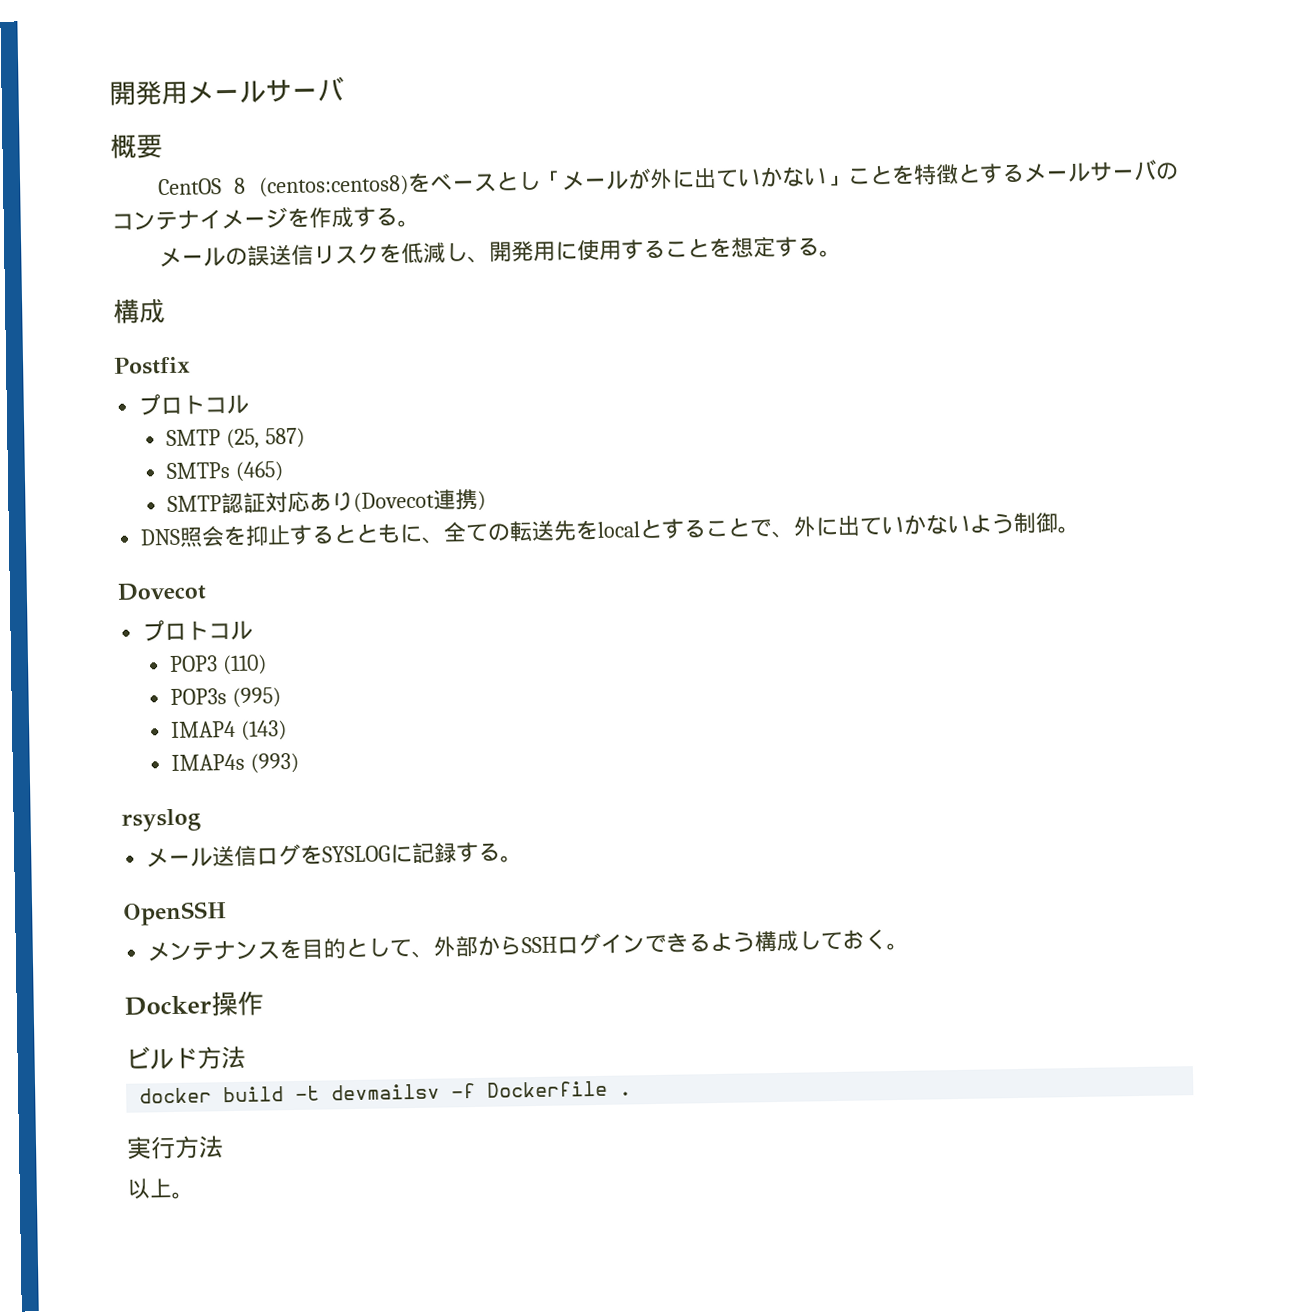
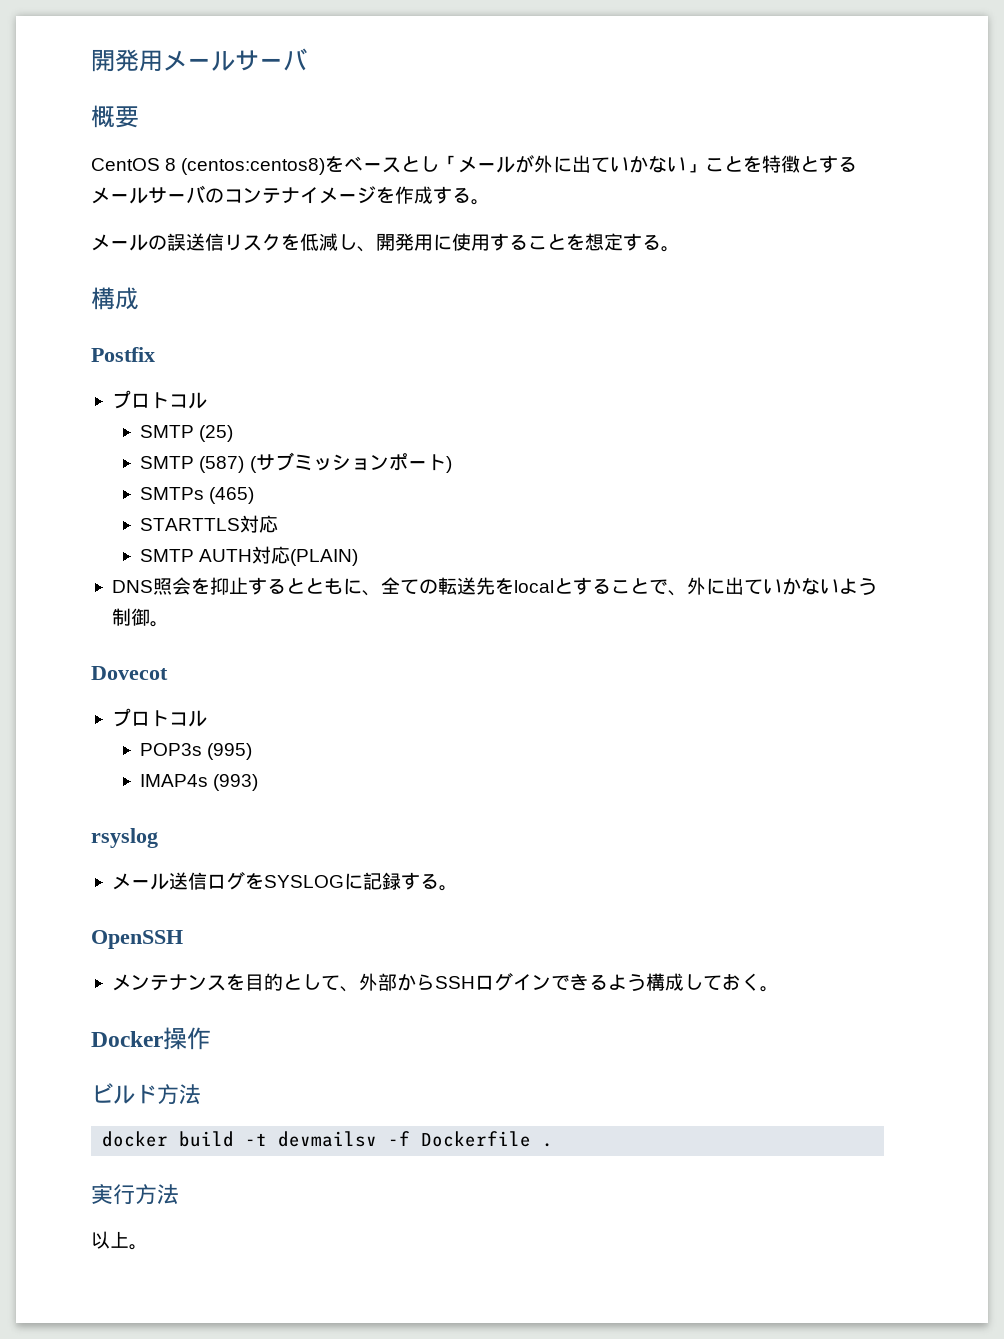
[225,427,305,450] (25, 587) -> [199,425,234,442] [140,452,452,473] (25) // SMTP (587) (サブミッションポート)
[166,488,486,514] SMTP認証対応あり(Dovecot連携) -> [140,515,279,533] [140,546,359,566] STARTTLS対応 // SMTP AUTH対応(PLAIN)
[168,654,267,676] // POP3 (110) -> (207, 718) none
[170,720,287,741] // IMAP4 (143) -> (253, 751) none

